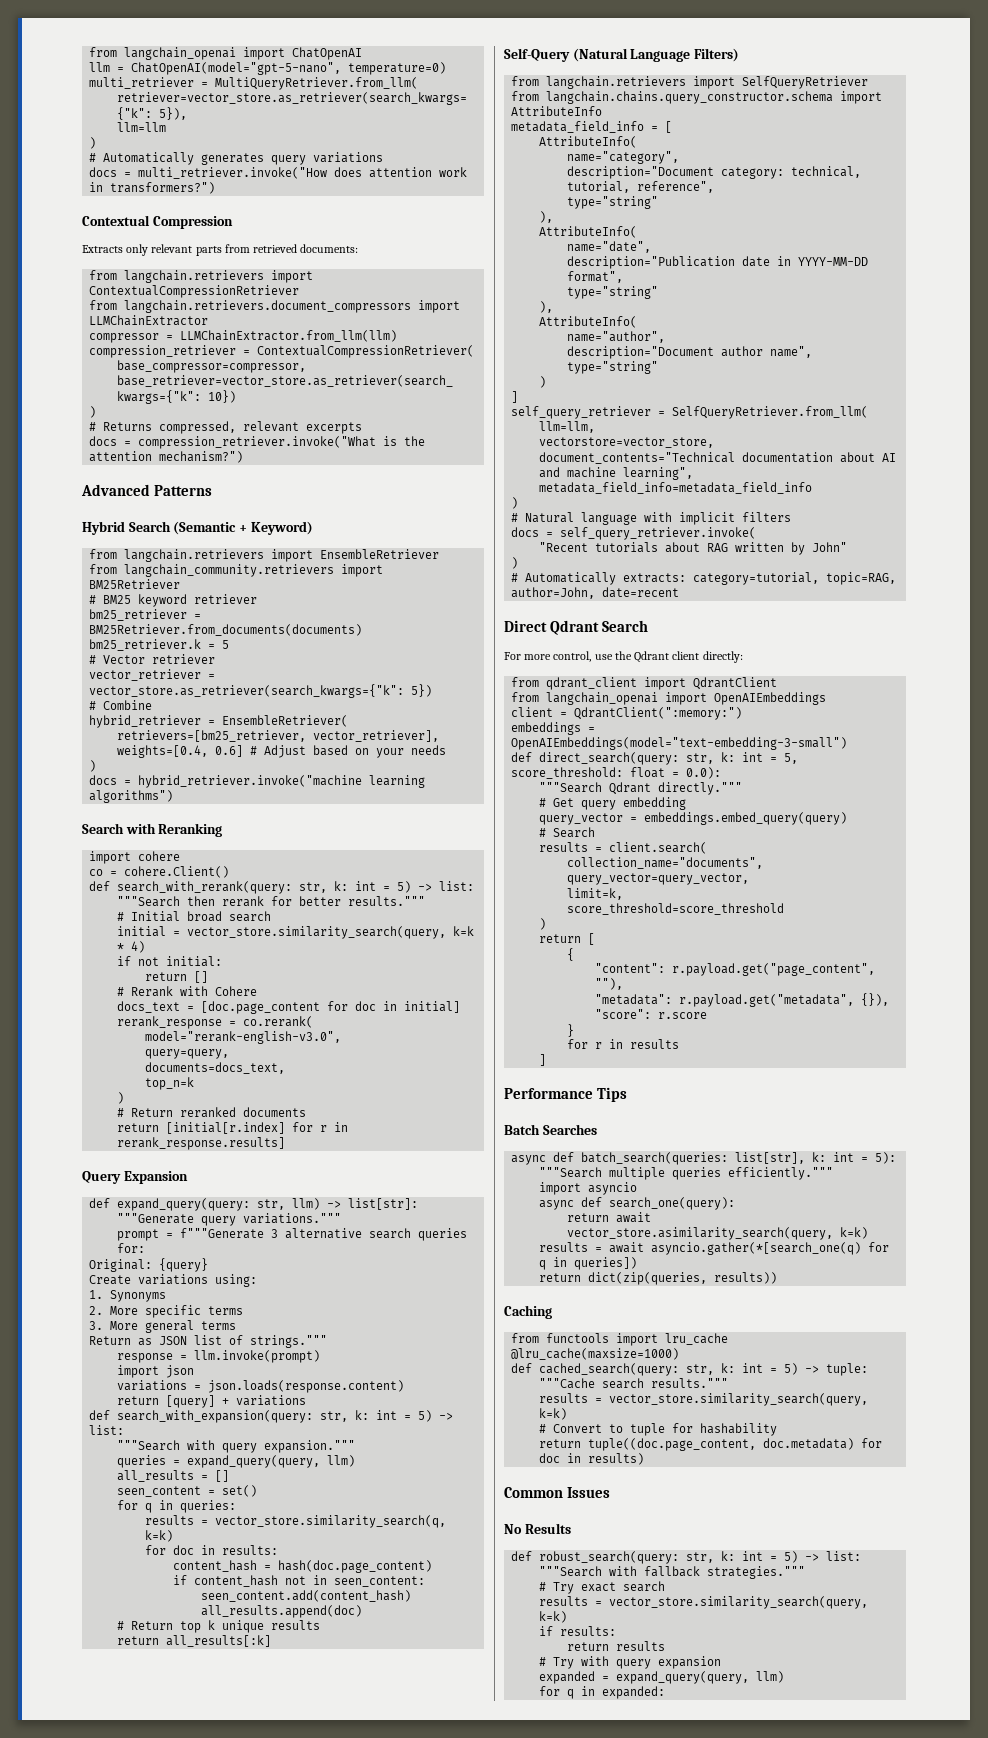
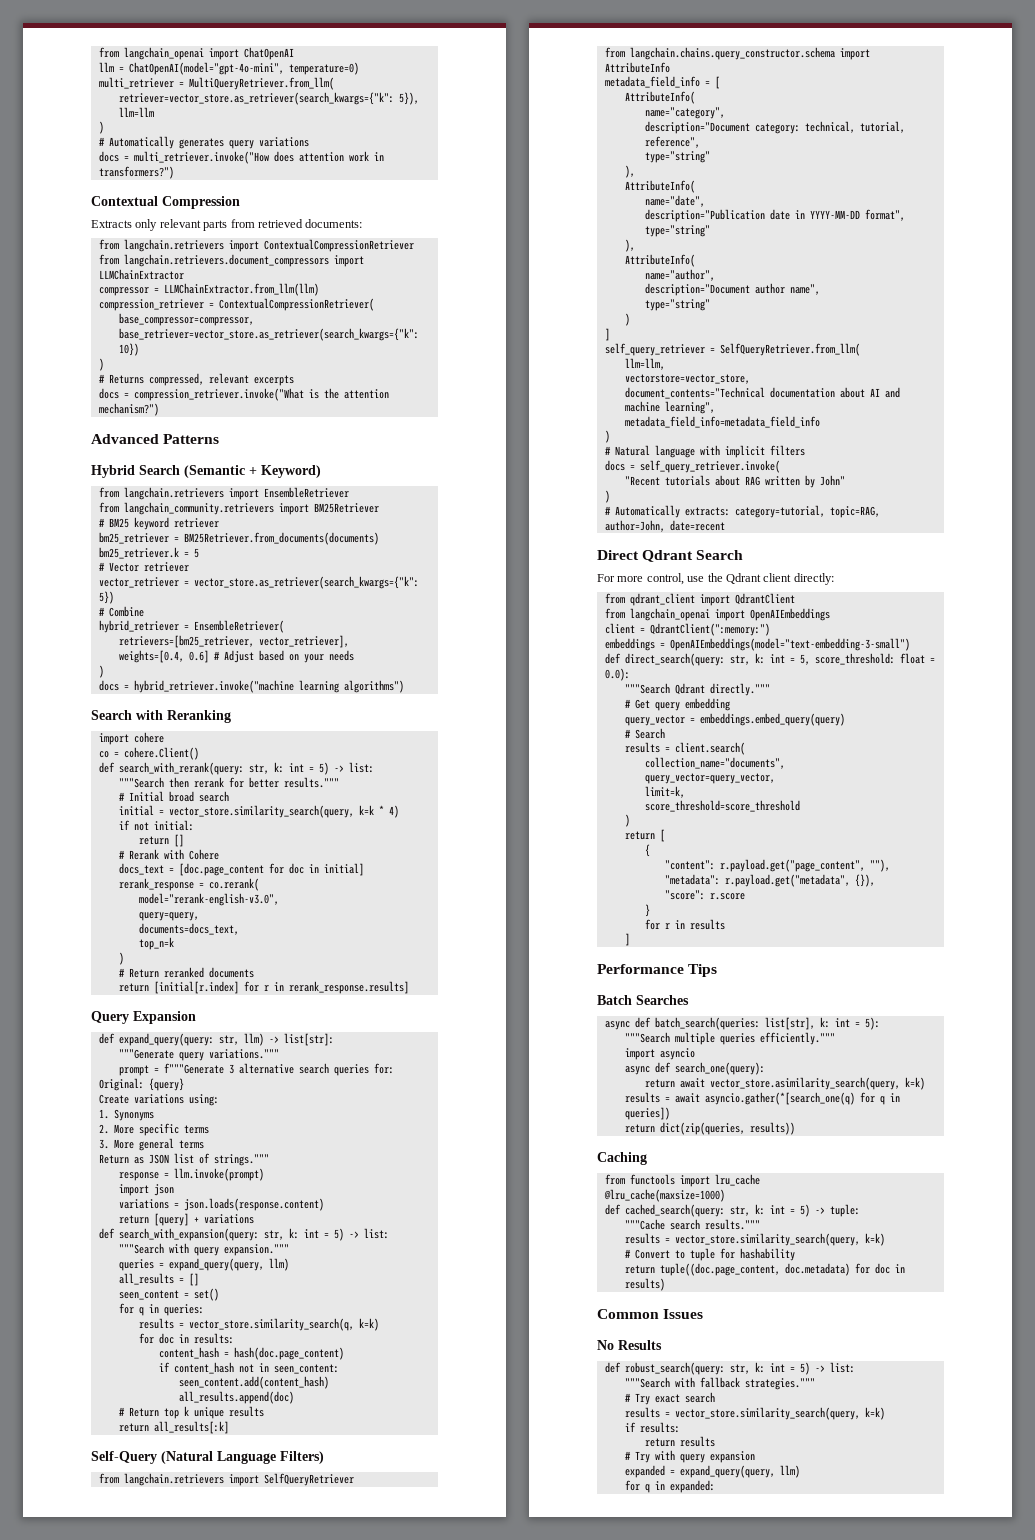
[131,62,342,75] ChatOpenAI(model="gpt-5-nano", -> [128,62,284,75] ChatOpenAI(model="gpt-4o-mini",

